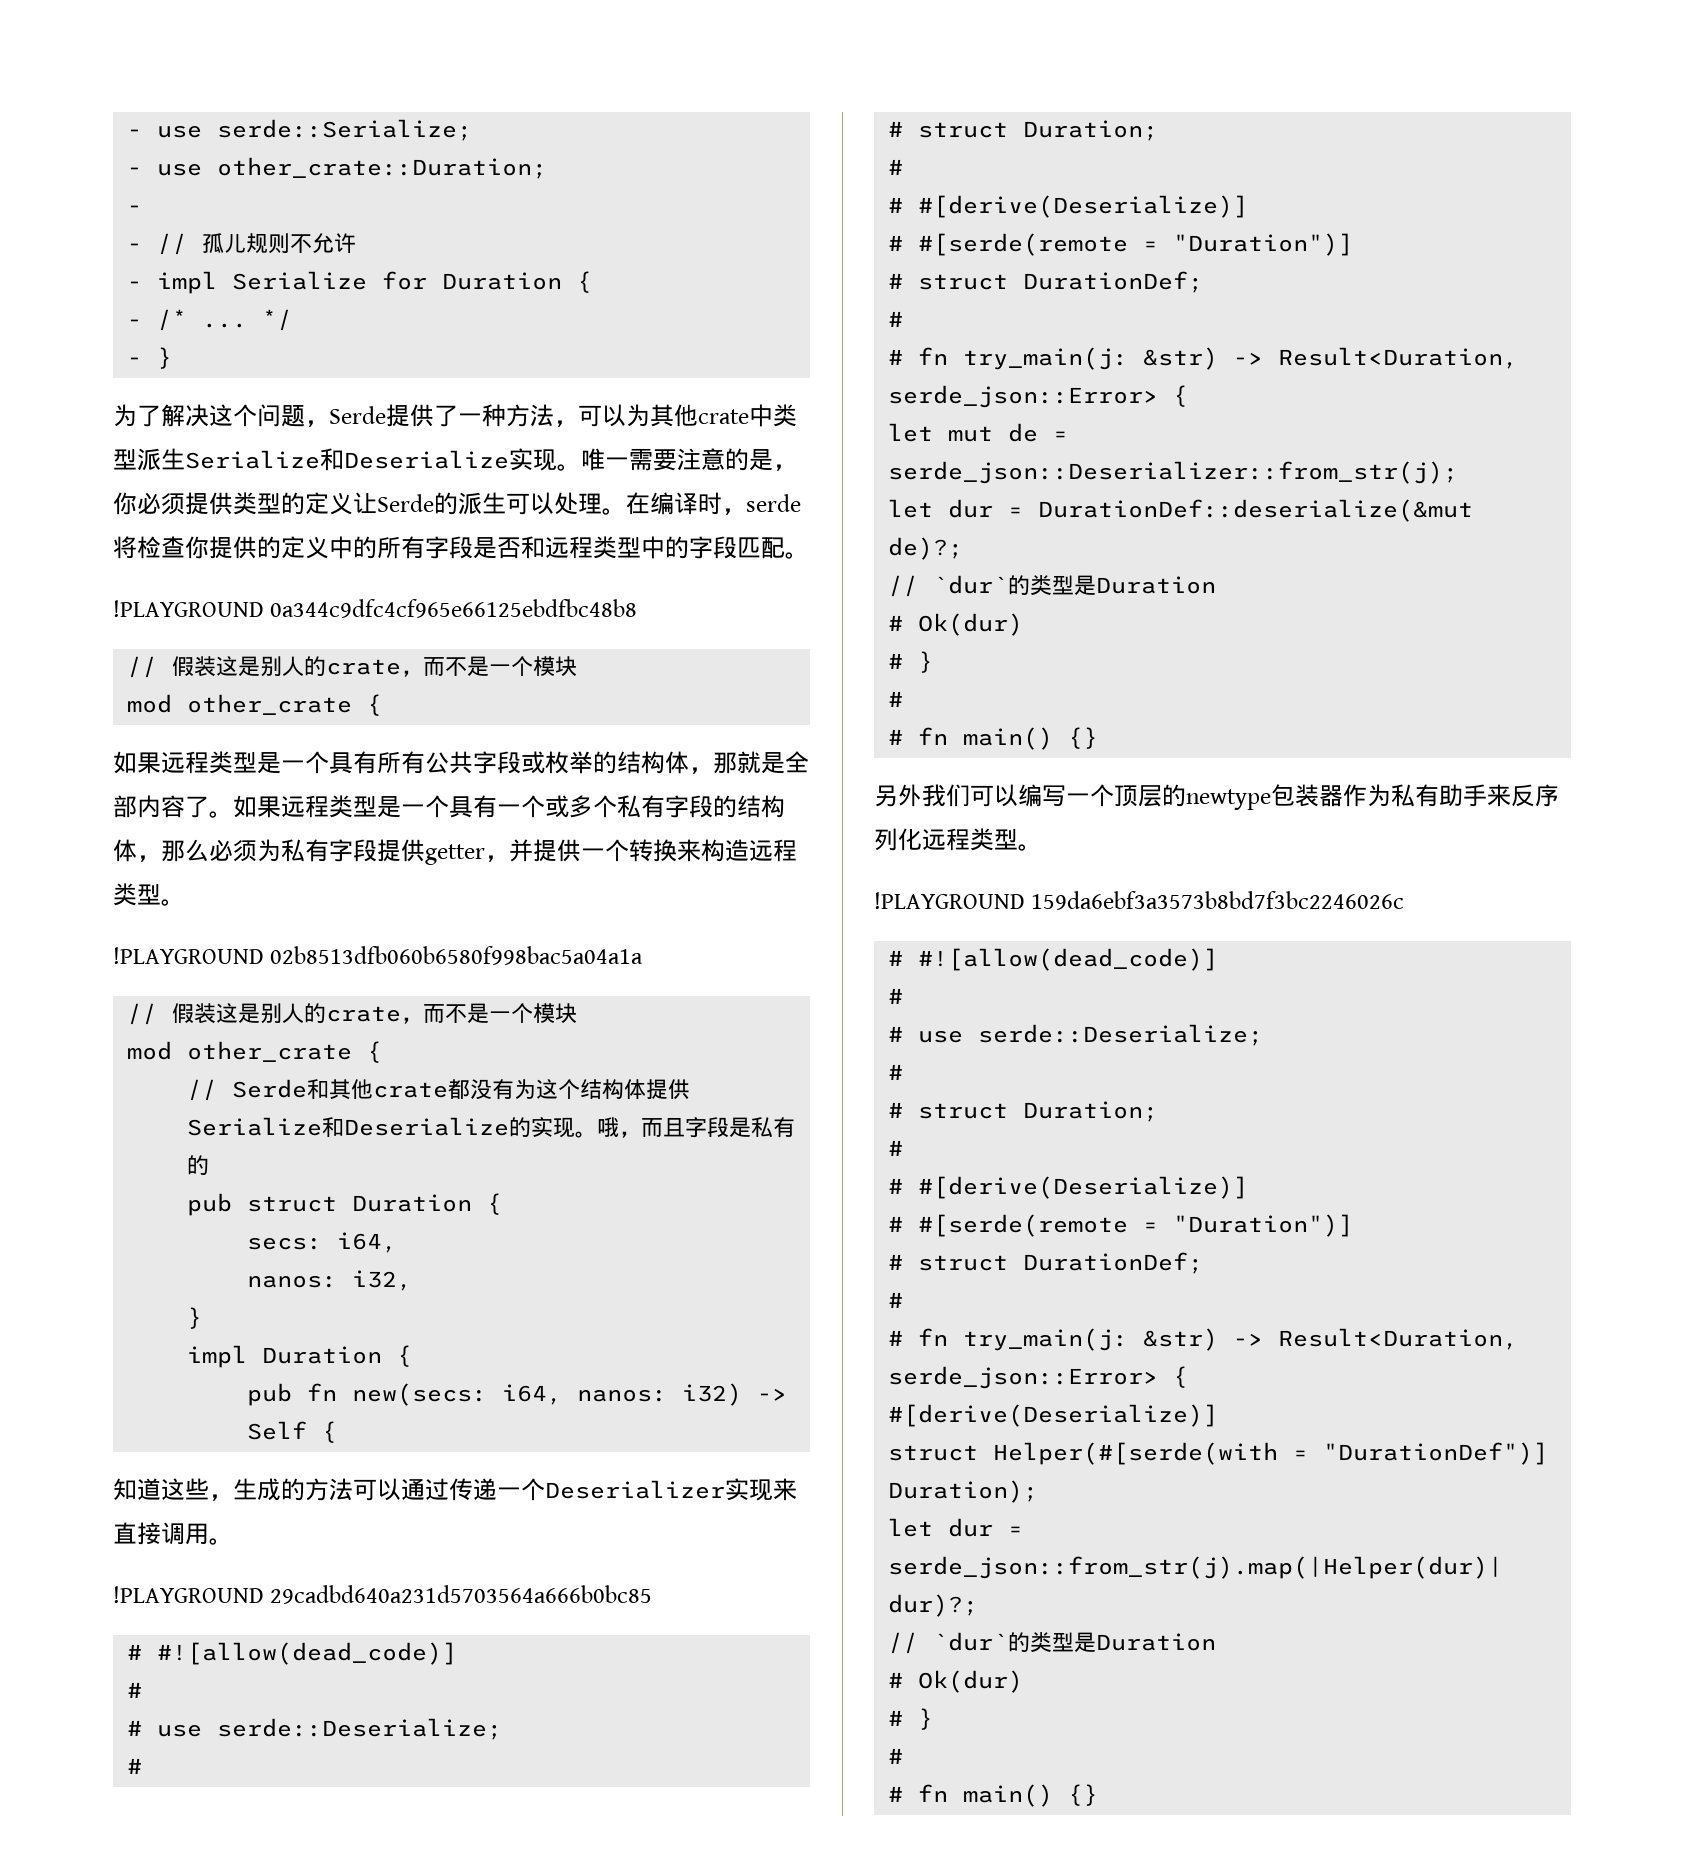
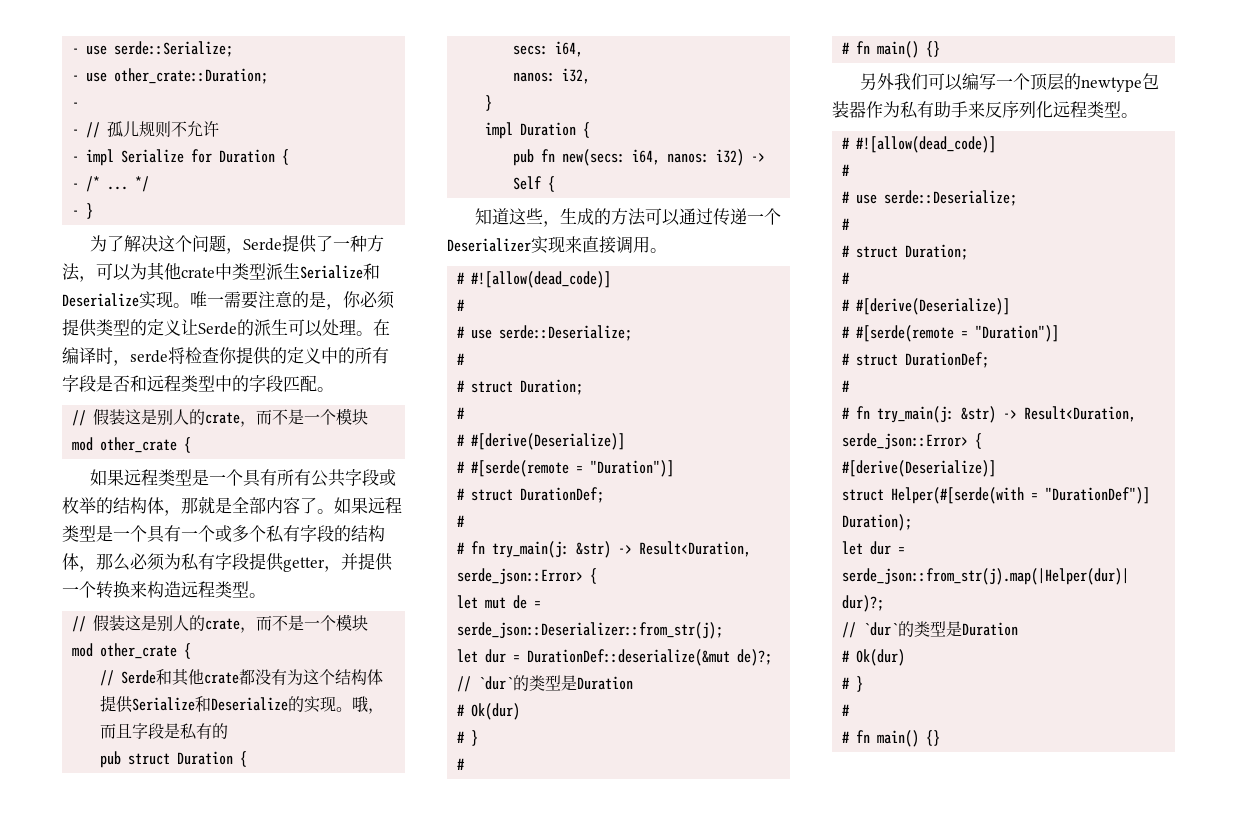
[113,599,638,618] // !PLAYGROUND 0a344c9dfc4cf965e66125ebdfbc48b8 -> (334, 389) none
[113,946,644,965] // !PLAYGROUND 02b8513dfb060b6580f998bac5a04a1a -> (266, 595) none
[113,1585,653,1604] // !PLAYGROUND 29cadbd640a231d5703564a666b0bc85 -> (667, 250) none
[874,891,1405,910] // !PLAYGROUND 159da6ebf3a3573b8bd7f3bc2246026c -> (1138, 115) none

